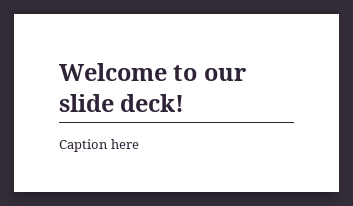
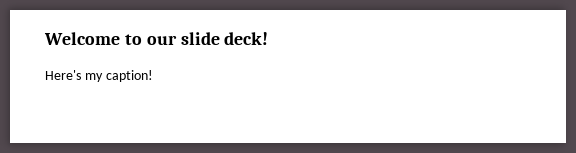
[59,139,139,152] Caption here -> [45,70,153,82] Here's my caption!

